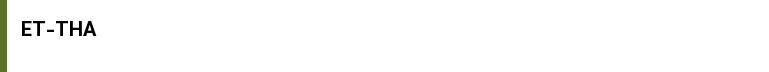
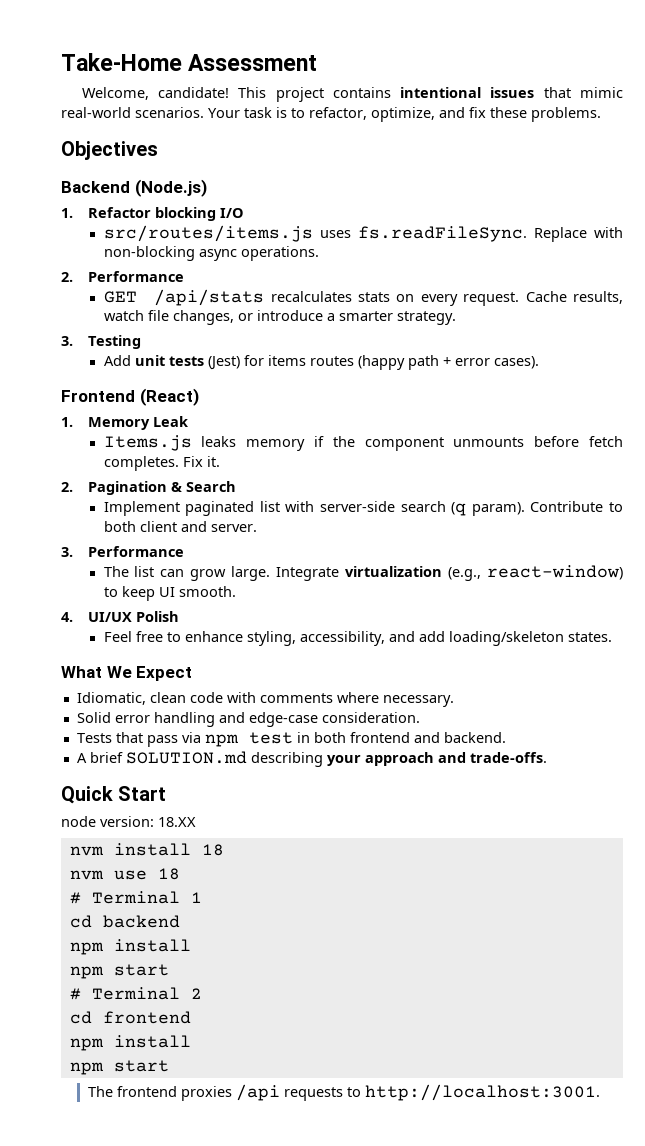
[21,21,97,36] ET-THA -> [61,53,318,71] [81,87,624,102] [61,107,601,122] [61,141,158,160] [61,179,207,197] [61,207,244,221] [103,225,623,242] [103,246,319,261] [61,271,184,282] [103,289,623,306] [103,310,456,325] [61,335,141,349] [103,355,539,370] [61,388,199,406] [61,416,188,430] [103,435,623,451] [103,456,220,471] [61,481,236,495] [103,501,623,516] [103,521,257,532] [61,546,184,557] [103,565,623,581] [103,586,236,601] [61,611,179,622] [103,631,612,646] [61,666,193,681] [76,692,454,707] [76,712,420,727] [76,732,506,747] [76,751,547,767] [61,786,167,804] [61,816,196,827] [69,843,224,856] [69,868,180,880] [69,891,202,904] [69,915,180,928] [69,939,191,955] [69,964,169,979] [69,987,202,1000] [69,1011,191,1024] [69,1035,191,1051] [69,1060,169,1075] [87,1084,600,1101] Take‑Home Assessment // Welcome, candidate! This project contains intentional issues that mimic real‑world scenarios. Your task is to refactor, optimize, and fix these problems. // Objectives // Backend (Node.js) // 1. Refactor blocking I/O // src/routes/items.js uses fs.readFileSync. Replace with non‑blocking async operations. // 2. Performance // GET /api/stats recalculates stats on every request. Cache results, watch file changes, or introduce a smarter strategy. // 3. Testing // Add unit tests (Jest) for items routes (happy path + error cases). // Frontend (React) // 1. Memory Leak // Items.js leaks memory if the component unmounts before fetch completes. Fix it. // 2. Pagination & Search // Implement paginated list with server‑side search (q param). Contribute to both client and server. // 3. Performance // The list can grow large. Integrate virtualization (e.g., react-window) to keep UI smooth. // 4. UI/UX Polish // Feel free to enhance styling, accessibility, and add loading/skeleton states. // What We Expect // Idiomatic, clean code with comments where necessary. // Solid error handling and edge‑case consideration. // Tests that pass via npm test in both frontend and backend. // A brief SOLUTION.md describing your approach and trade‑offs. // Quick Start // node version: 18.XX // nvm install 18 // nvm use 18 // # Terminal 1 // cd backend // npm install // npm start // # Terminal 2 // cd frontend // npm install // npm start // The frontend proxies /api requests to http://localhost:3001.

